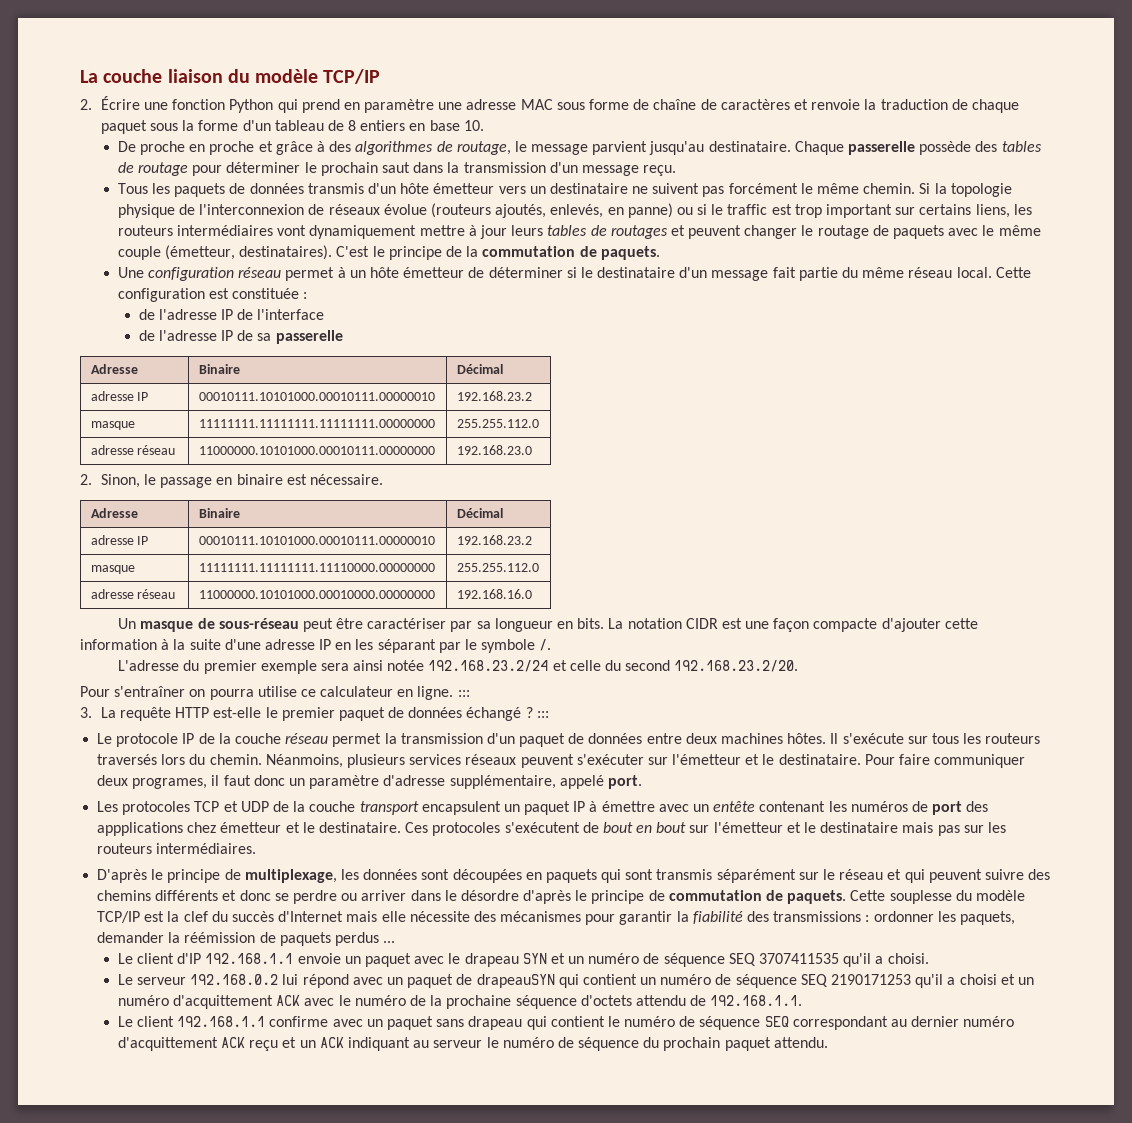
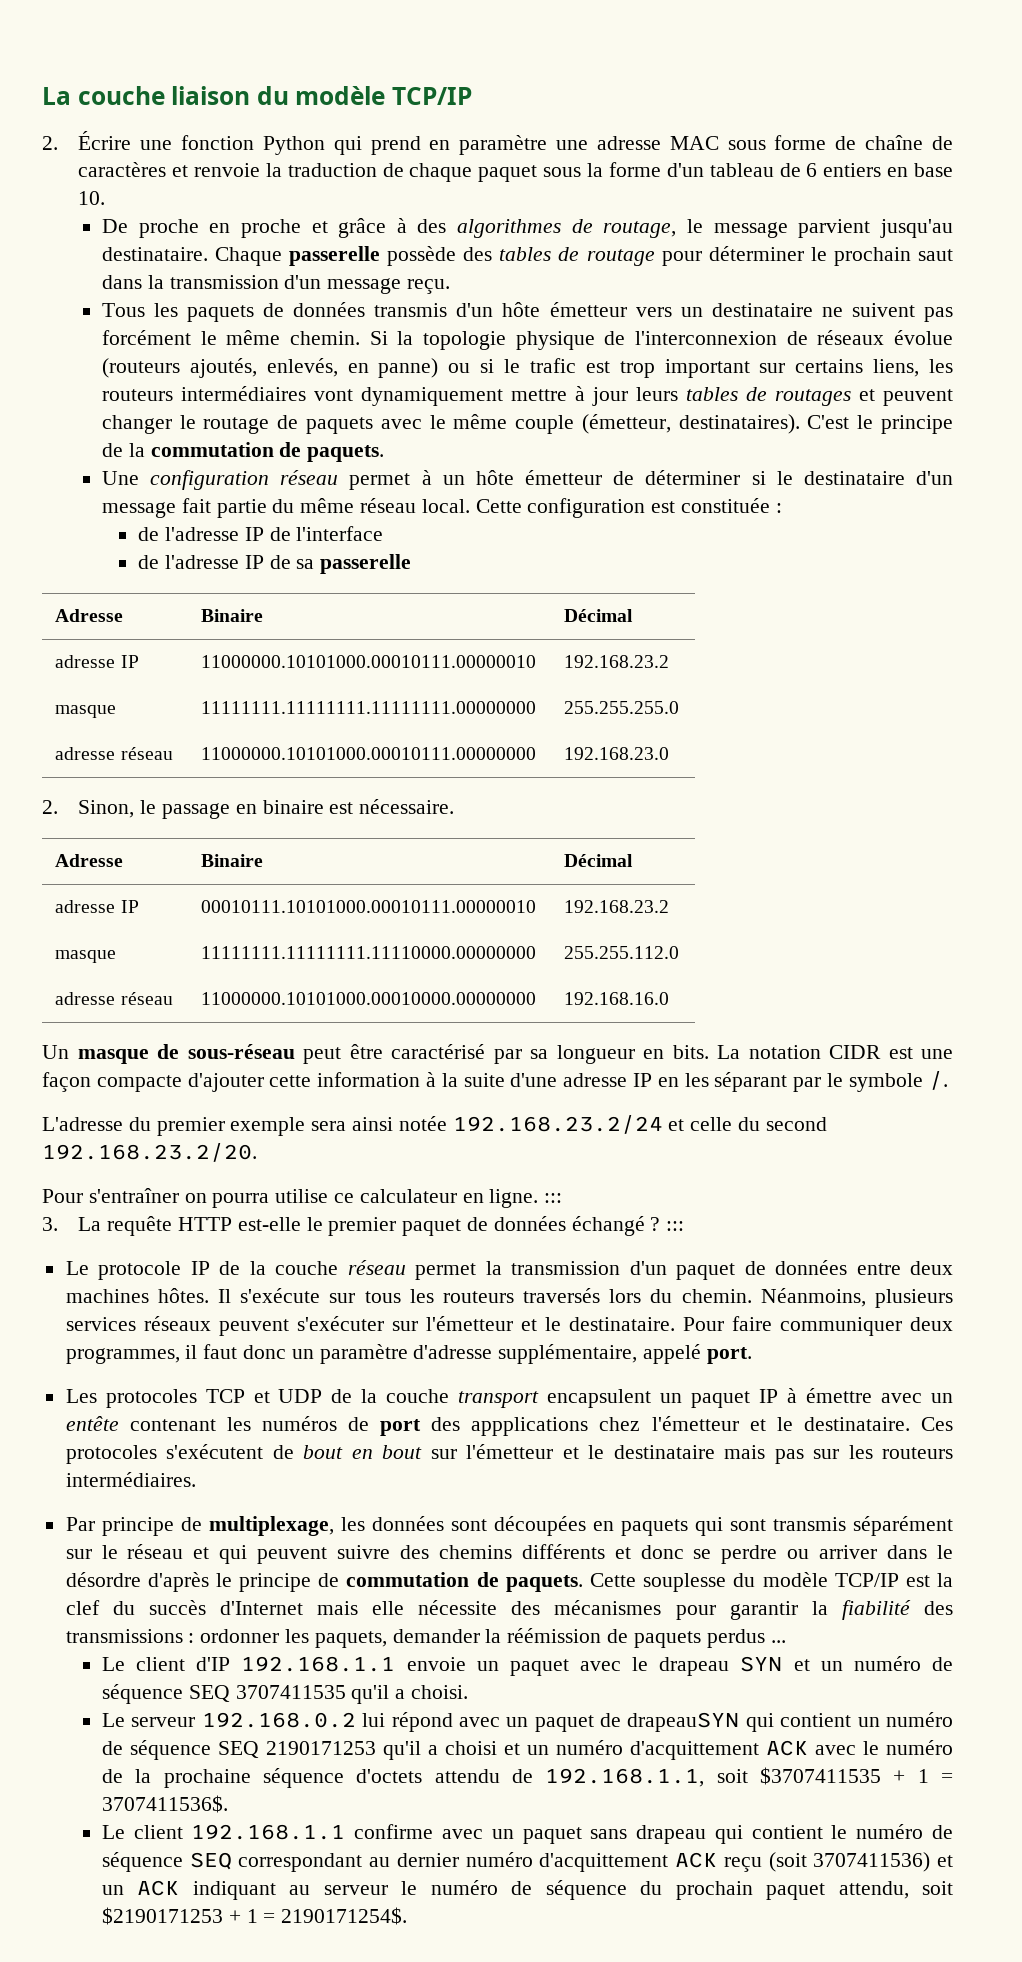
[348,120,357,131] 8 -> [806,163,818,177] 6
[727,204,768,215] traffic -> [529,358,576,373] trafic
[198,392,435,401] 00010111.10101000.00010111.00000010 -> [201,655,537,668] 11000000.10101000.00010111.00000010
[456,419,539,428] 255.255.112.0 -> [564,701,680,714] 255.255.255.0
[367,618,447,629] caractériser -> [391,1044,485,1059] caractérisé
[132,778,208,789] programes, -> [65,1348,180,1364] programmes,
[220,822,282,833] émetteur -> [651,1416,739,1431] l'émetteur
[97,869,164,883] D'après le -> [65,1517,95,1531] Par
[710,995,803,1006] 192.168.1.1. -> [545,1767,953,1787] [101,1795,228,1813] 192.168.1.1, soit $3707411535 + 1 = 3707411536$.
(279, 1045) none -> [768,1852,931,1872] (soit 3707411536)
[773,1037,828,1048] attendu. -> [838,1881,954,1899] [101,1907,408,1925] attendu, soit $2190171253 + 1 = 2190171254$.

